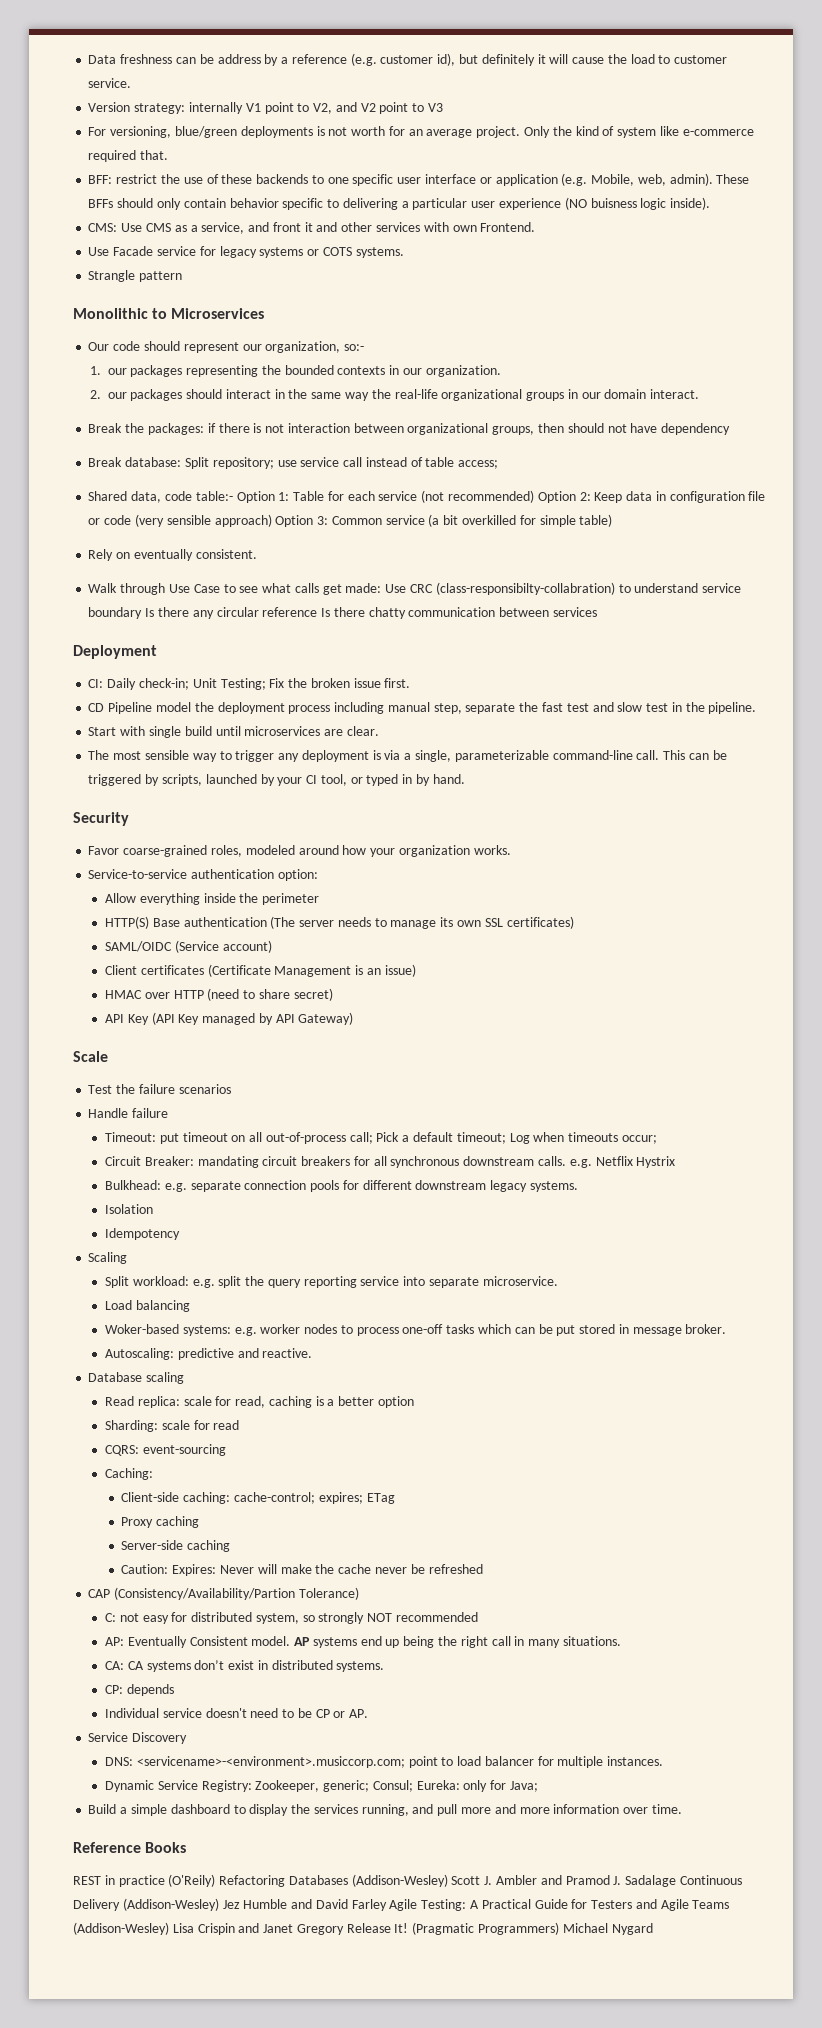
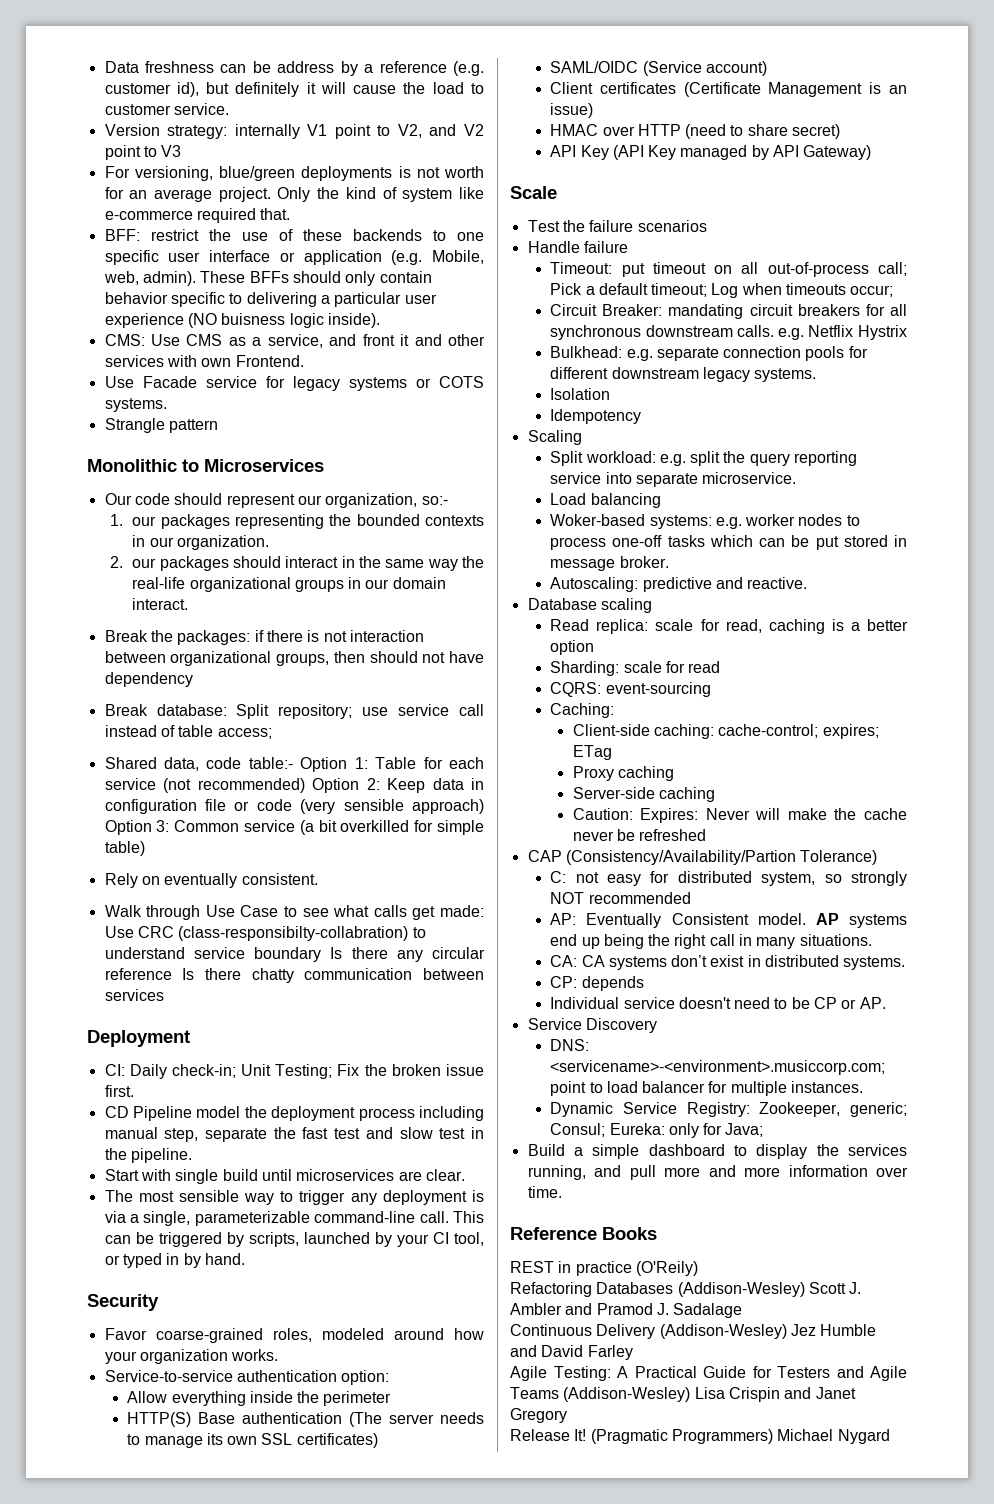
(216, 1880) none -> (698, 1268) //
(677, 1881) none -> (743, 1310) //
(387, 1905) none -> (633, 1352) //
(344, 1929) none -> (567, 1415) //

